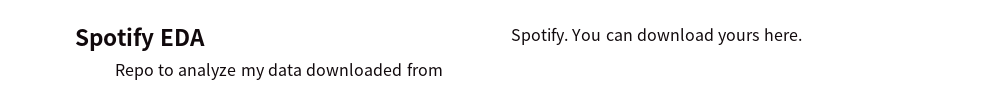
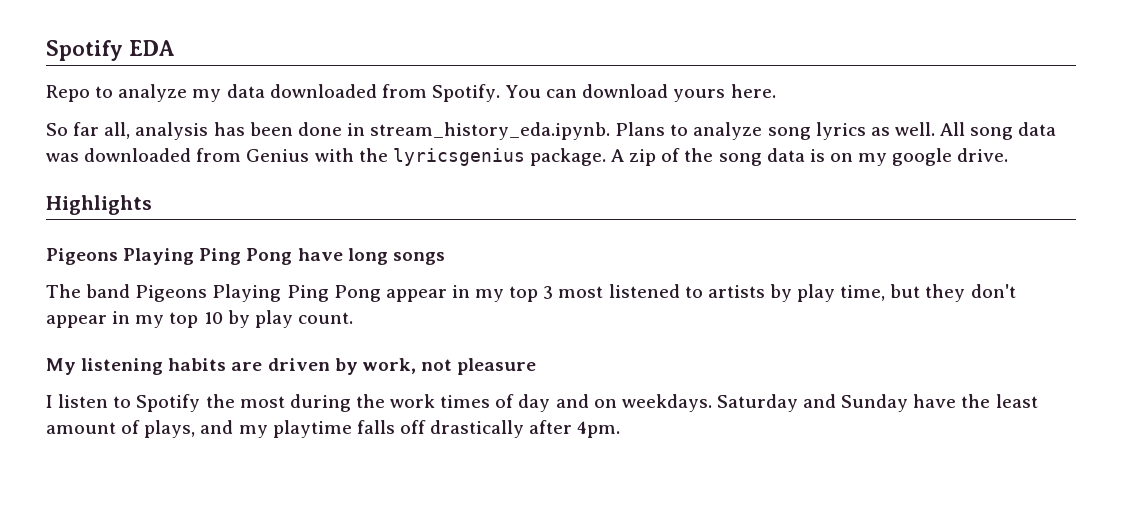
(802, 34) none -> [46,122,1057,140] [46,148,1009,166] [46,195,152,215] [46,248,445,265] [46,284,1016,302] [46,310,353,328] [46,358,537,375] [46,394,1038,412] [46,420,621,438] // So far all, analysis has been done in stream_history_eda.ipynb. Plans to analyze song lyrics as well. All song data was downloaded from Genius with the lyricsgenius package. A zip of the song data is on my google drive. // Highlights // Pigeons Playing Ping Pong have long songs // The band Pigeons Playing Ping Pong appear in my top 3 most listened to artists by play time, but they don't appear in my top 10 by play count. // My listening habits are driven by work, not pleasure // I listen to Spotify the most during the work times of day and on weekdays. Saturday and Sunday have the least amount of plays, and my playtime falls off drastically after 4pm.

